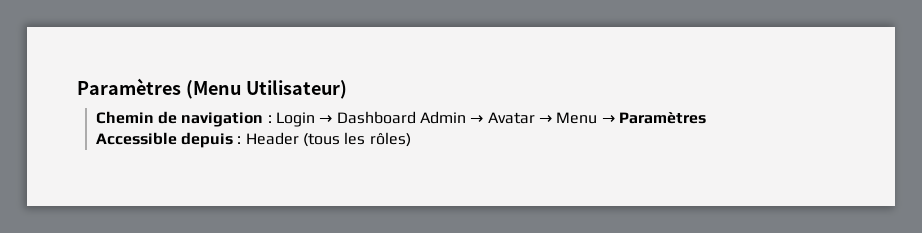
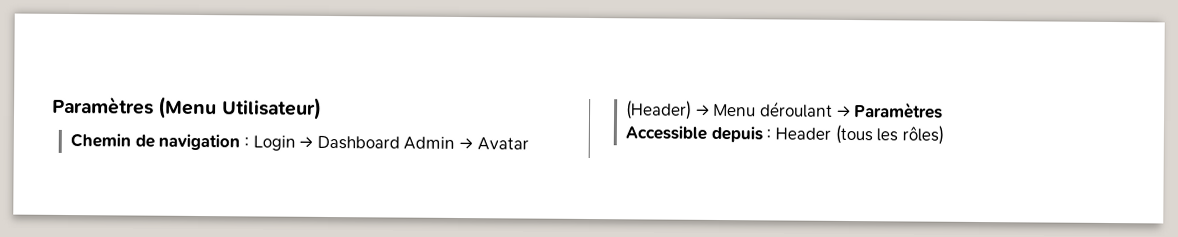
(535, 118) none -> [625,100,693,120] (Header)
(598, 118) none -> [760,101,834,118] déroulant

